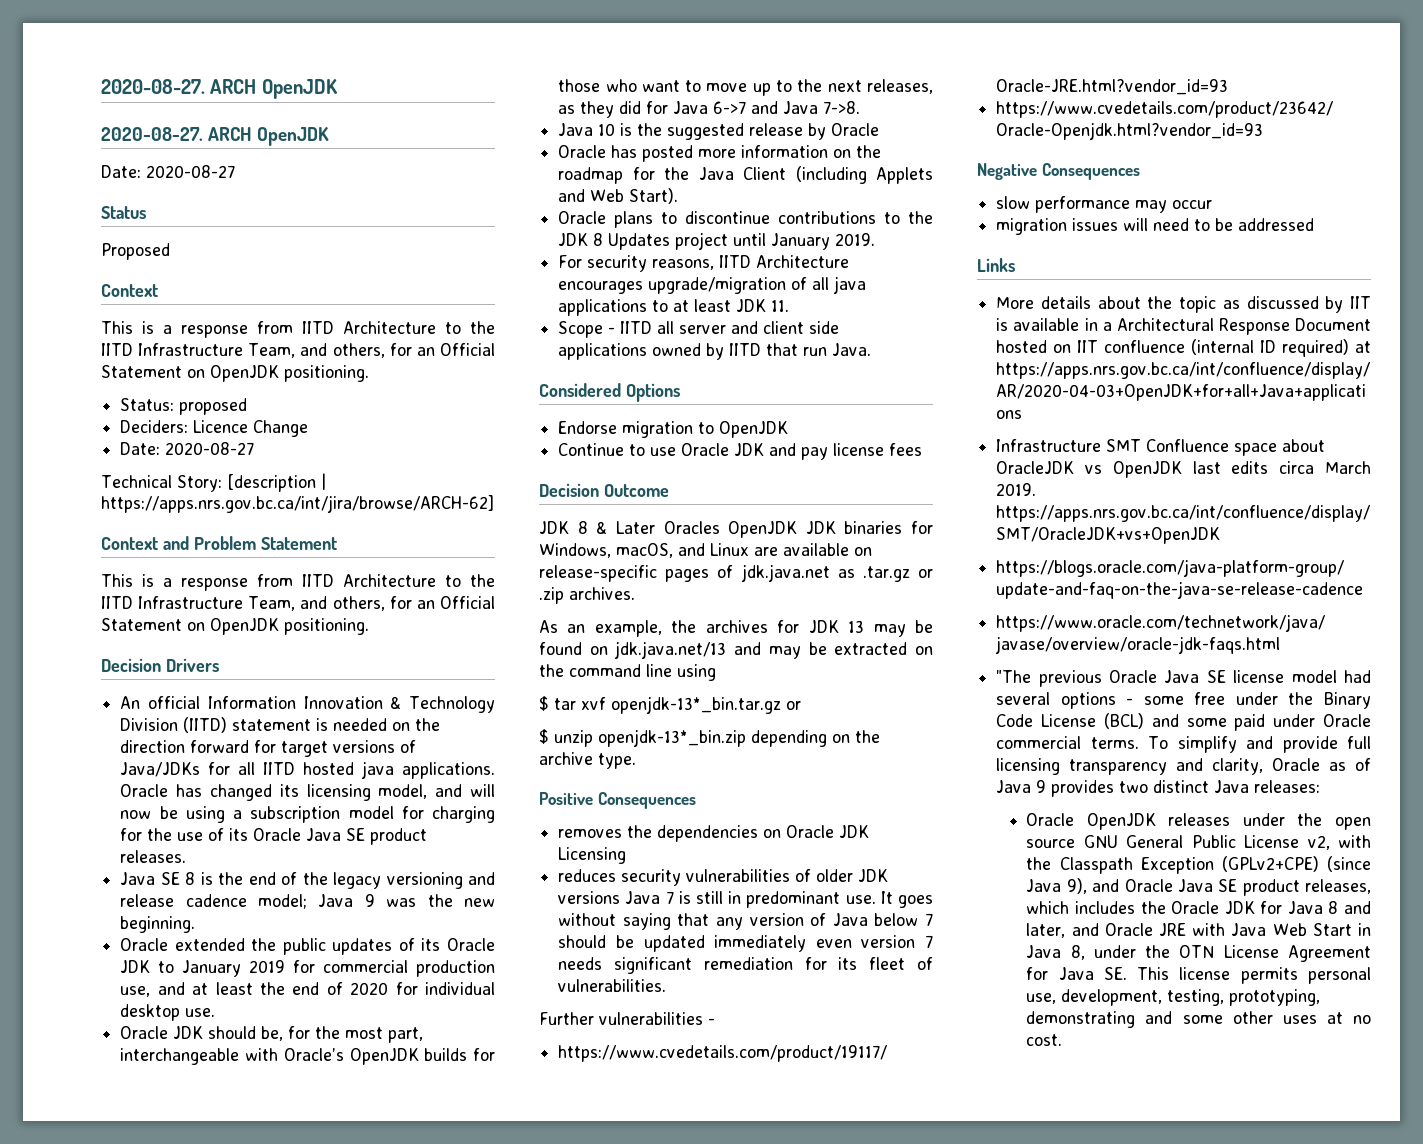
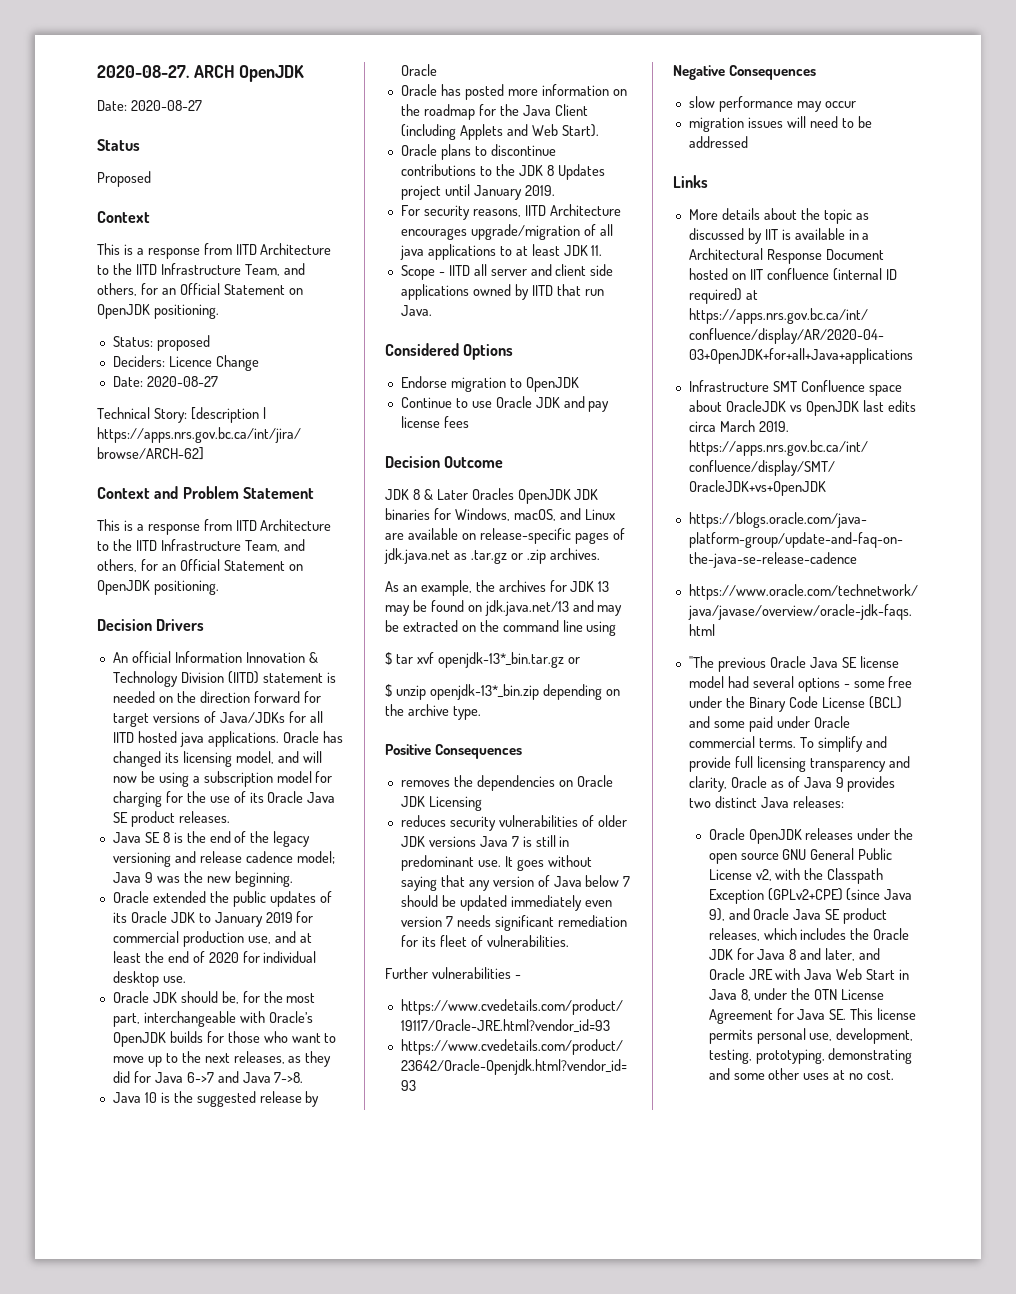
[101,79,338,99] [101,127,330,146] 2020-08-27. ARCH OpenJDK // 2020-08-27. ARCH OpenJDK -> [97,65,305,82] 2020-08-27. ARCH OpenJDK

